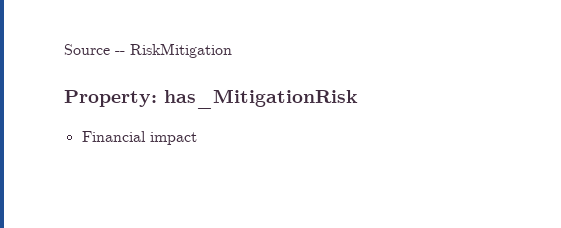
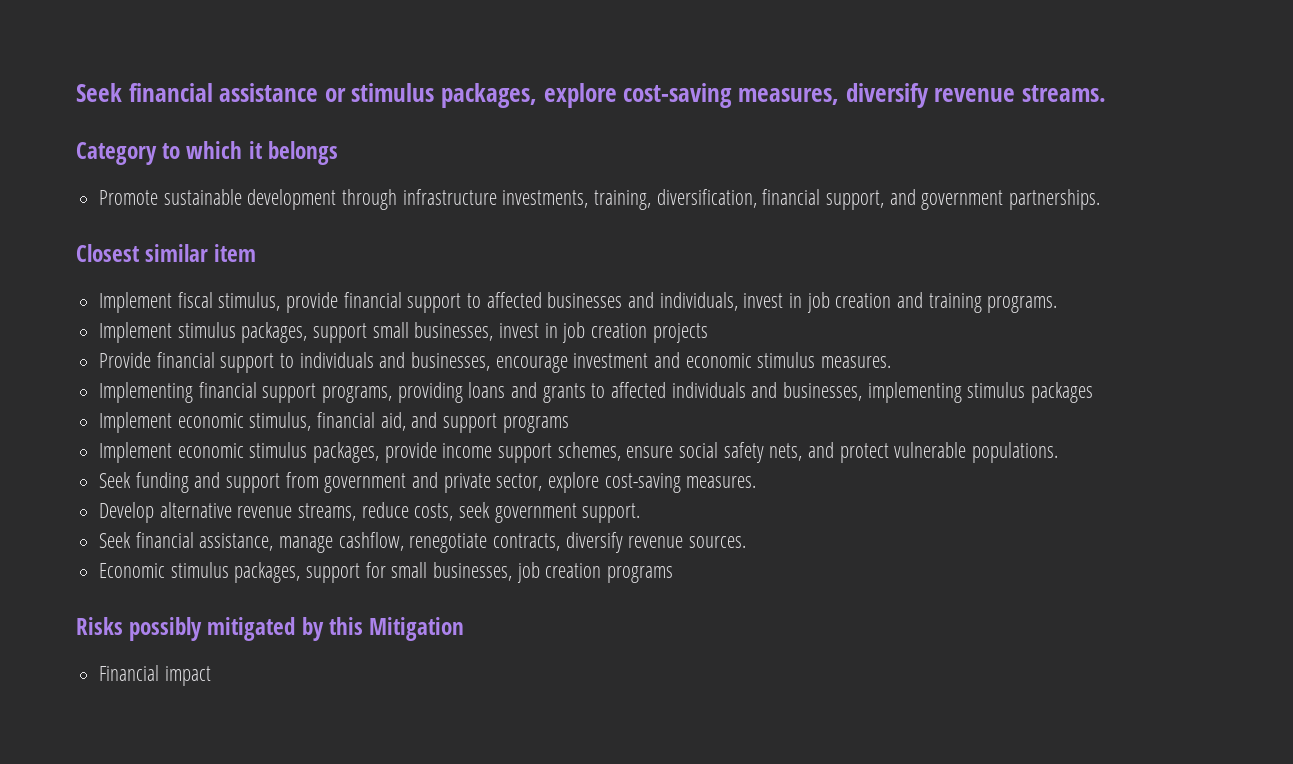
[64,43,232,58] [64,89,358,109] Source -- RiskMitigation // Property: has_MitigationRisk -> [76,83,1106,108] [76,141,338,165] [99,189,1101,210] [76,244,257,262] [99,292,1058,313] [99,322,708,343] [99,352,892,373] [99,382,1094,403] [99,412,569,433] [99,442,1059,463] [99,472,757,493] [99,502,641,523] [99,532,747,553] [99,562,674,583] [76,617,465,641] Seek financial assistance or stimulus packages, explore cost-saving measures, diversify revenue streams. // Category to which it belongs // Promote sustainable development through infrastructure investments, training, diversification, financial support, and government partnerships. // Closest similar item // Implement fiscal stimulus, provide financial support to affected businesses and individuals, invest in job creation and training programs. // Implement stimulus packages, support small businesses, invest in job creation projects // Provide financial support to individuals and businesses, encourage investment and economic stimulus measures. // Implementing financial support programs, providing loans and grants to affected individuals and businesses, implementing stimulus packages // Implement economic stimulus, financial aid, and support programs // Implement economic stimulus packages, provide income support schemes, ensure social safety nets, and protect vulnerable populations. // Seek funding and support from government and private sector, explore cost-saving measures. // Develop alternative revenue streams, reduce costs, seek government support. // Seek financial assistance, manage cashflow, renegotiate contracts, diversify revenue sources. // Economic stimulus packages, support for small businesses, job creation programs // Risks possibly mitigated by this Mitigation

